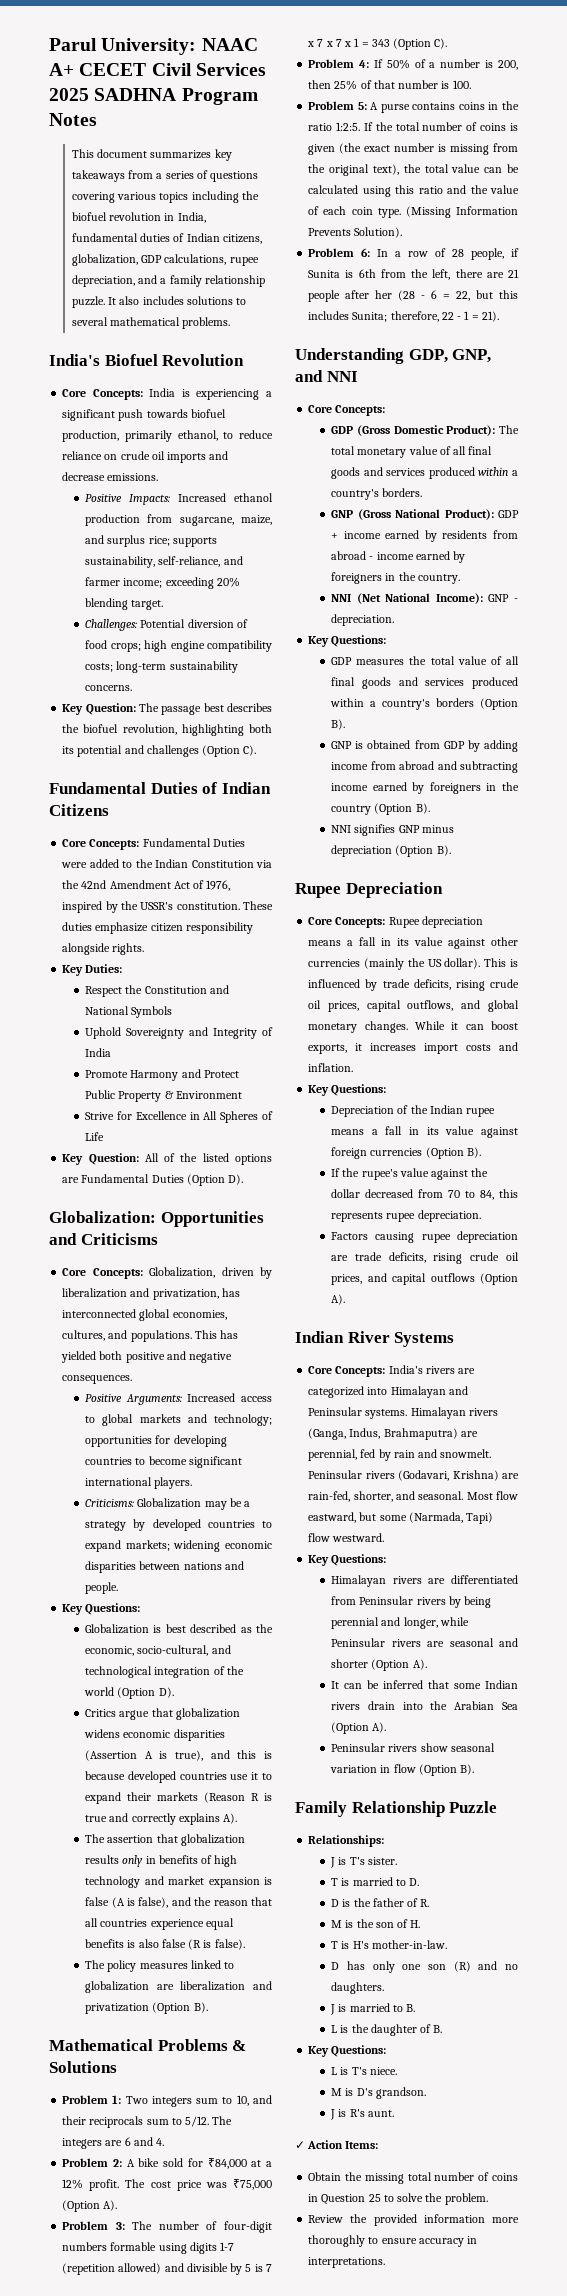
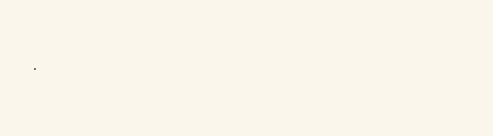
[49,38,258,55] [49,63,266,76] [49,88,258,105] [49,113,97,126] [71,149,232,161] [71,170,259,182] [71,191,259,203] [71,212,206,223] [71,233,262,244] [71,254,259,266] [71,275,265,287] [71,296,247,308] [71,317,231,329] [49,354,245,366] [62,388,272,400] [62,409,226,421] [62,430,273,442] [62,451,229,463] [62,472,159,481] [85,493,273,505] [85,514,272,526] [85,535,217,547] [85,556,243,568] [85,577,240,589] [85,598,164,610] [85,619,248,631] [85,640,272,652] [85,661,238,673] [85,685,133,691] [62,703,272,715] [62,724,272,736] [62,745,257,757] [49,782,271,794] [49,804,109,816] [62,838,245,850] [61,859,272,868] [62,880,231,891] [62,901,273,913] [62,922,253,934] [62,943,145,955] [62,964,123,976] [85,985,229,997] [85,1006,173,1018] [85,1027,273,1039] [85,1048,112,1057] [85,1069,239,1081] [85,1090,242,1102] [85,1111,274,1123] [85,1132,105,1141] [62,1153,272,1165] [62,1174,244,1186] [49,1211,264,1227] [49,1233,158,1245] [62,1267,272,1279] [62,1288,240,1300] [62,1309,227,1321] [62,1330,239,1342] [61,1351,233,1363] [62,1375,133,1384] [85,1393,272,1405] [85,1414,272,1426] [85,1435,227,1447] [85,1456,242,1468] [85,1477,193,1489] [85,1498,251,1510] [85,1519,272,1531] [85,1540,272,1552] [85,1561,244,1573] [85,1582,119,1594] [62,1603,141,1615] [85,1624,273,1634] [85,1645,231,1656] [85,1666,244,1678] [84,1687,174,1699] [85,1708,240,1720] [84,1729,225,1741] [85,1750,272,1761] [85,1771,272,1783] [85,1792,272,1804] [85,1813,238,1825] [85,1834,245,1846] [85,1855,238,1867] [85,1876,272,1888] [85,1897,272,1908] [85,1918,234,1930] [85,1939,245,1950] [85,1960,235,1972] [85,1981,272,1993] [85,2002,208,2014] [49,2039,247,2051] [49,2061,117,2073] [62,2095,272,2107] [62,2116,233,2128] [62,2137,165,2149] [62,2158,272,2169] [62,2179,272,2191] [62,2200,118,2212] [62,2221,272,2233] [62,2242,235,2254] [62,2263,273,2275] [307,38,448,50] [308,59,518,70] [308,80,471,90] [308,101,519,113] [308,122,518,131] [308,143,518,155] [308,164,519,176] [308,185,519,197] [308,206,518,218] [308,227,403,238] [308,248,519,260] [308,269,519,280] [308,290,518,302] [308,311,499,322] [295,348,492,364] [295,370,358,382] [308,405,386,416] [331,425,519,436] [331,446,493,458] [331,467,518,479] [331,488,423,500] [331,509,519,520] [331,530,518,542] [331,551,466,563] [331,572,460,584] [331,593,518,604] [331,614,395,626] [308,635,387,647] [331,656,519,665] [331,677,518,689] [330,698,518,710] [331,719,346,730] [331,740,518,752] [331,761,518,773] [331,782,519,794] [331,803,430,815] [331,824,454,836] [331,845,451,857] [295,882,443,898] [308,916,483,928] [308,937,518,949] [308,958,518,970] [308,979,519,991] [308,1000,519,1012] [308,1021,518,1033] [308,1042,518,1054] [308,1063,354,1072] [308,1084,387,1096] [331,1105,496,1117] [331,1126,518,1138] [331,1147,481,1159] [331,1168,489,1180] [331,1189,518,1200] [331,1210,481,1222] [331,1231,518,1243] [331,1252,519,1264] [331,1273,518,1285] [331,1294,346,1305] [295,1331,455,1347] [308,1365,476,1377] [308,1386,468,1398] [308,1407,498,1419] [308,1428,478,1440] [308,1449,492,1461] [308,1470,519,1481] [308,1491,518,1502] [308,1512,494,1524] [308,1533,385,1542] [308,1554,387,1566] [331,1575,518,1587] [331,1596,492,1608] [331,1617,469,1629] [331,1638,518,1647] [331,1659,427,1671] [331,1680,518,1689] [331,1701,518,1710] [331,1722,387,1734] [331,1743,495,1752] [330,1764,475,1776] [295,1801,498,1817] [308,1835,385,1847] [330,1857,397,1868] [331,1877,420,1886] [331,1898,430,1907] [331,1919,421,1928] [331,1940,447,1949] [331,1961,518,1973] [331,1982,385,1994] [330,2003,416,2015] [331,2024,443,2036] [308,2045,387,2057] [331,2067,397,2075] [331,2087,426,2099] [330,2109,394,2120] [295,2140,379,2149] [308,2172,518,2184] [308,2193,488,2205] [308,2214,519,2226] [308,2235,478,2247] [308,2257,386,2268] Parul University: NAAC A+ CECET Civil Services 2025 SADHNA Program Notes // This document summarizes key takeaways from a series of questions covering various topics including the biofuel revolution in India, fundamental duties of Indian citizens, globalization, GDP calculations, rupee depreciation, and a family relationship puzzle. It also includes solutions to several mathematical problems. // India's Biofuel Revolution // Core Concepts: India is experiencing a significant push towards biofuel production, primarily ethanol, to reduce reliance on crude oil imports and decrease emissions. // Positive Impacts: Increased ethanol production from sugarcane, maize, and surplus rice; supports sustainability, self-reliance, and farmer income; exceeding 20% blending target. // Challenges: Potential diversion of food crops; high engine compatibility costs; long-term sustainability concerns. // Key Question: The passage best describes the biofuel revolution, highlighting both its potential and challenges (Option C). // Fundamental Duties of Indian Citizens // Core Concepts: Fundamental Duties were added to the Indian Constitution via the 42nd Amendment Act of 1976, inspired by the USSR's constitution. These duties emphasize citizen responsibility alongside rights. // Key Duties: // Respect the Constitution and National Symbols // Uphold Sovereignty and Integrity of India // Promote Harmony and Protect Public Property & Environment // Strive for Excellence in All Spheres of Life // Key Question: All of the listed options are Fundamental Duties (Option D). // Globalization: Opportunities and Criticisms // Core Concepts: Globalization, driven by liberalization and privatization, has interconnected global economies, cultures, and populations. This has yielded both positive and negative consequences. // Positive Arguments: Increased access to global markets and technology; opportunities for developing countries to become significant international players. // Criticisms: Globalization may be a strategy by developed countries to expand markets; widening economic disparities between nations and people. // Key Questions: // Globalization is best described as the economic, socio-cultural, and technological integration of the world (Option D). // Critics argue that globalization widens economic disparities (Assertion A is true), and this is because developed countries use it to expand their markets (Reason R is true and correctly explains A). // The assertion that globalization results only in benefits of high technology and market expansion is false (A is false), and the reason that all countries experience equal benefits is also false (R is false). // The policy measures linked to globalization are liberalization and privatization (Option B). // Mathematical Problems & Solutions // Problem 1: Two integers sum to 10, and their reciprocals sum to 5/12. The integers are 6 and 4. // Problem 2: A bike sold for ₹84,000 at a 12% profit. The cost price was ₹75,000 (Option A). // Problem 3: The number of four-digit numbers formable using digits 1-7 (repetition allowed) and divisible by 5 is 7 x 7 x 7 x 1 = 343 (Option C). // Problem 4: If 50% of a number is 200, then 25% of that number is 100. // Problem 5: A purse contains coins in the ratio 1:2:5. If the total number of coins is given (the exact number is missing from the original text), the total value can be calculated using this ratio and the value of each coin type. (Missing Information Prevents Solution). // Problem 6: In a row of 28 people, if Sunita is 6th from the left, there are 21 people after her (28 - 6 = 22, but this includes Sunita; therefore, 22 - 1 = 21). // Understanding GDP, GNP, and NNI // Core Concepts: // GDP (Gross Domestic Product): The total monetary value of all final goods and services produced within a country's borders. // GNP (Gross National Product): GDP + income earned by residents from abroad - income earned by foreigners in the country. // NNI (Net National Income): GNP - depreciation. // Key Questions: // GDP measures the total value of all final goods and services produced within a country's borders (Option B). // GNP is obtained from GDP by adding income from abroad and subtracting income earned by foreigners in the country (Option B). // NNI signifies GNP minus depreciation (Option B). // Rupee Depreciation // Core Concepts: Rupee depreciation means a fall in its value against other currencies (mainly the US dollar). This is influenced by trade deficits, rising crude oil prices, capital outflows, and global monetary changes. While it can boost exports, it increases import costs and inflation. // Key Questions: // Depreciation of the Indian rupee means a fall in its value against foreign currencies (Option B). // If the rupee's value against the dollar decreased from 70 to 84, this represents rupee depreciation. // Factors causing rupee depreciation are trade deficits, rising crude oil prices, and capital outflows (Option A). // Indian River Systems // Core Concepts: India's rivers are categorized into Himalayan and Peninsular systems. Himalayan rivers (Ganga, Indus, Brahmaputra) are perennial, fed by rain and snowmelt. Peninsular rivers (Godavari, Krishna) are rain-fed, shorter, and seasonal. Most flow eastward, but some (Narmada, Tapi) flow westward. // Key Questions: // Himalayan rivers are differentiated from Peninsular rivers by being perennial and longer, while Peninsular rivers are seasonal and shorter (Option A). // It can be inferred that some Indian rivers drain into the Arabian Sea (Option A). // Peninsular rivers show seasonal variation in flow (Option B). // Family Relationship Puzzle // Relationships: // J is T's sister. // T is married to D. // D is the father of R. // M is the son of H. // T is H's mother-in-law. // D has only one son (R) and no daughters. // J is married to B. // L is the daughter of B. // Key Questions: // L is T's niece. // M is D's grandson. // J is R's aunt. // ✓ Action Items: // Obtain the missing total number of coins in Question 25 to solve the problem. // Review the provided information more thoroughly to ensure accuracy in interpretations. -> [33,68,37,70] .

